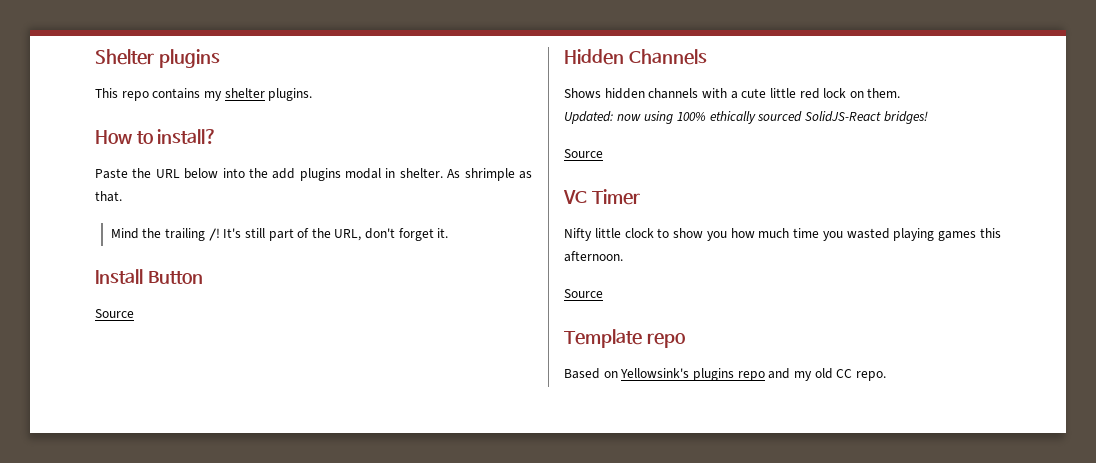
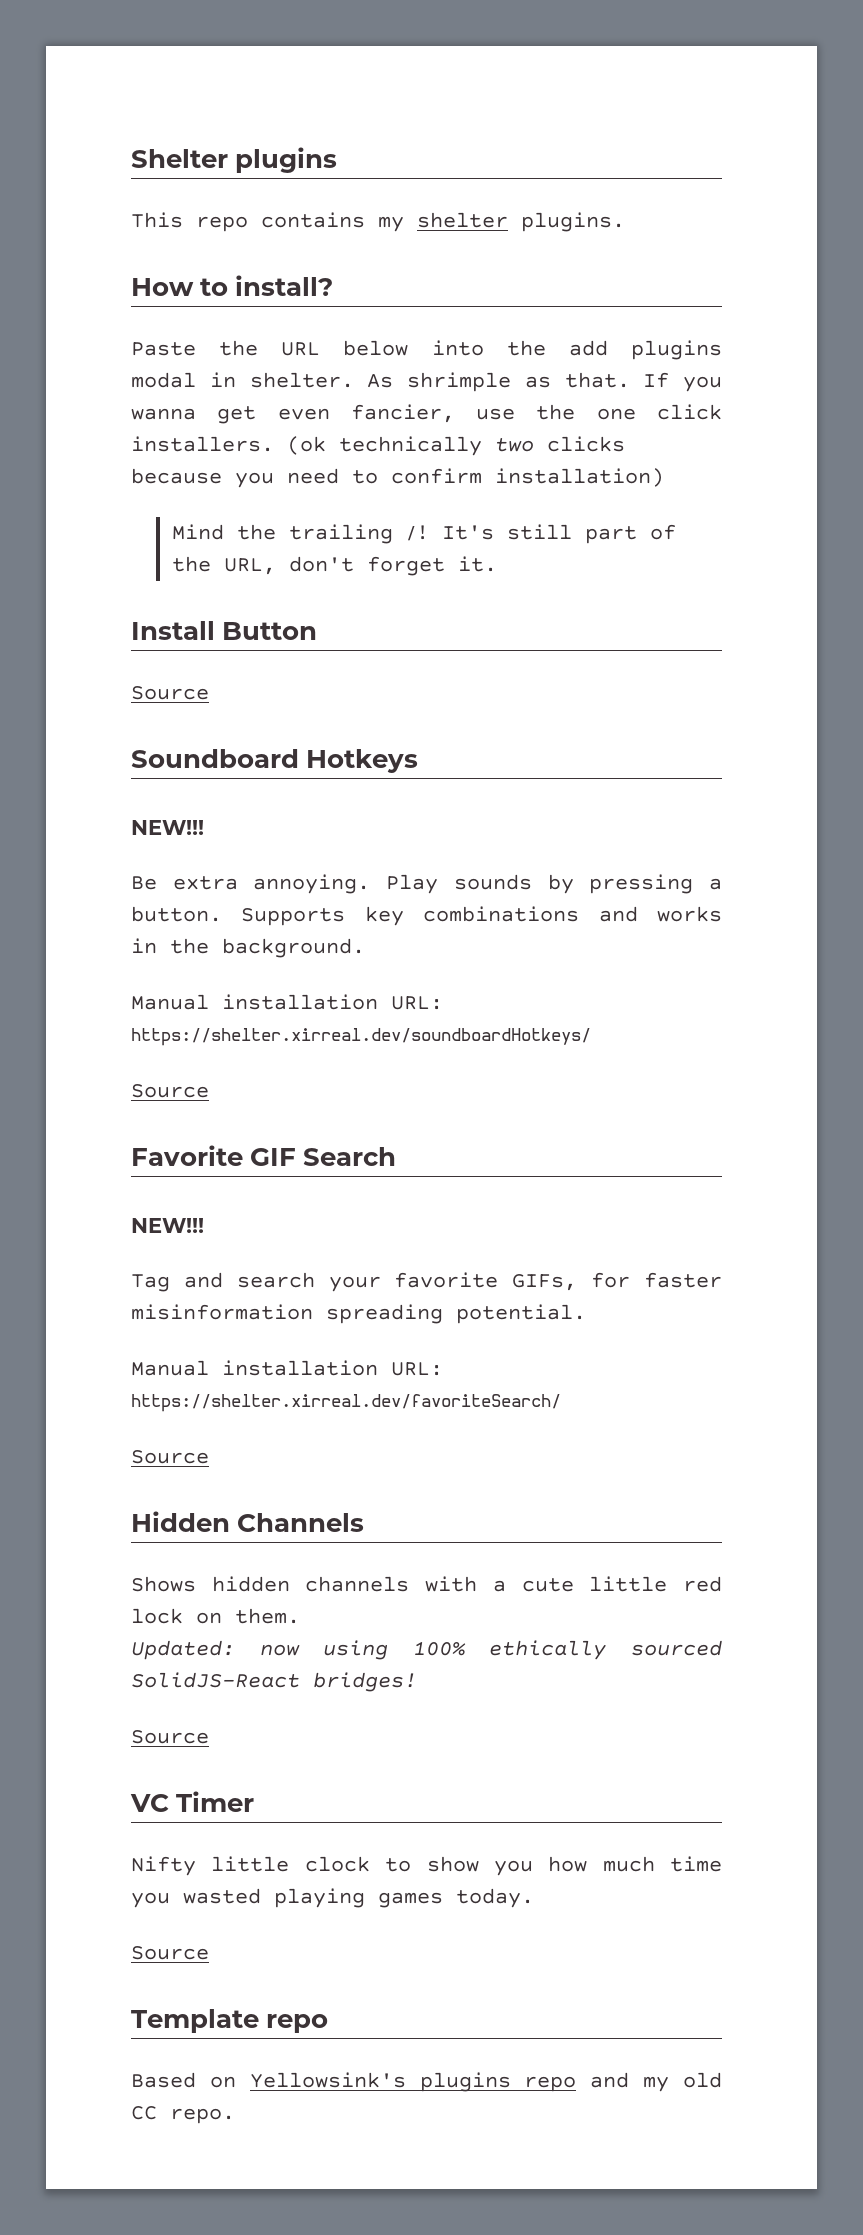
(122, 196) none -> [643,372,722,392] [131,404,722,424] [131,436,625,456] [131,468,664,488] If you wanna get even fancier, use the one click installers. (ok technically two clicks because you need to confirm installation)
(134, 313) none -> [131,749,419,773] [131,820,204,835] [131,874,722,894] [131,906,722,926] [131,938,365,958] [131,994,443,1010] [131,1028,591,1046] [131,1084,209,1098] [131,1145,397,1166] [131,1218,204,1233] [131,1272,722,1292] [131,1304,586,1324] [131,1360,443,1376] [131,1394,561,1412] [131,1450,209,1464] // Soundboard Hotkeys // NEW!!! // Be extra annoying. Play sounds by pressing a button. Supports key combinations and works in the background. // Manual installation URL: https://shelter.xirreal.dev/soundboardHotkeys/ // Source // Favorite GIF Search // NEW!!! // Tag and search your favorite GIFs, for faster misinformation spreading potential. // Manual installation URL: https://shelter.xirreal.dev/favoriteSearch/ // Source
[980,228,1001,238] [564,251,623,262] this afternoon. -> [456,1888,534,1908] today.

